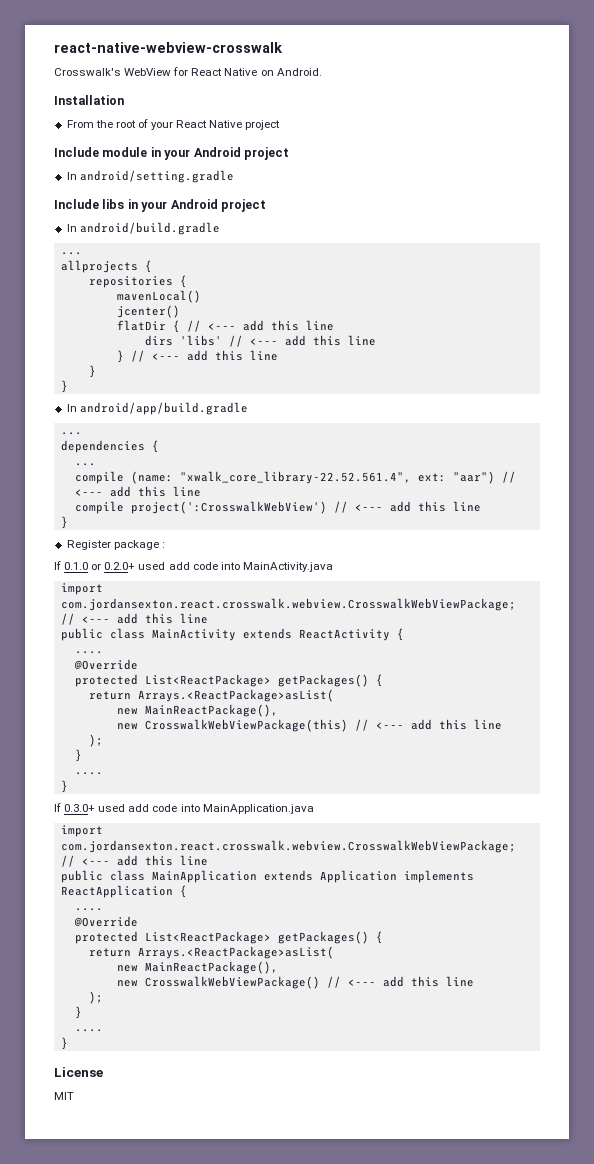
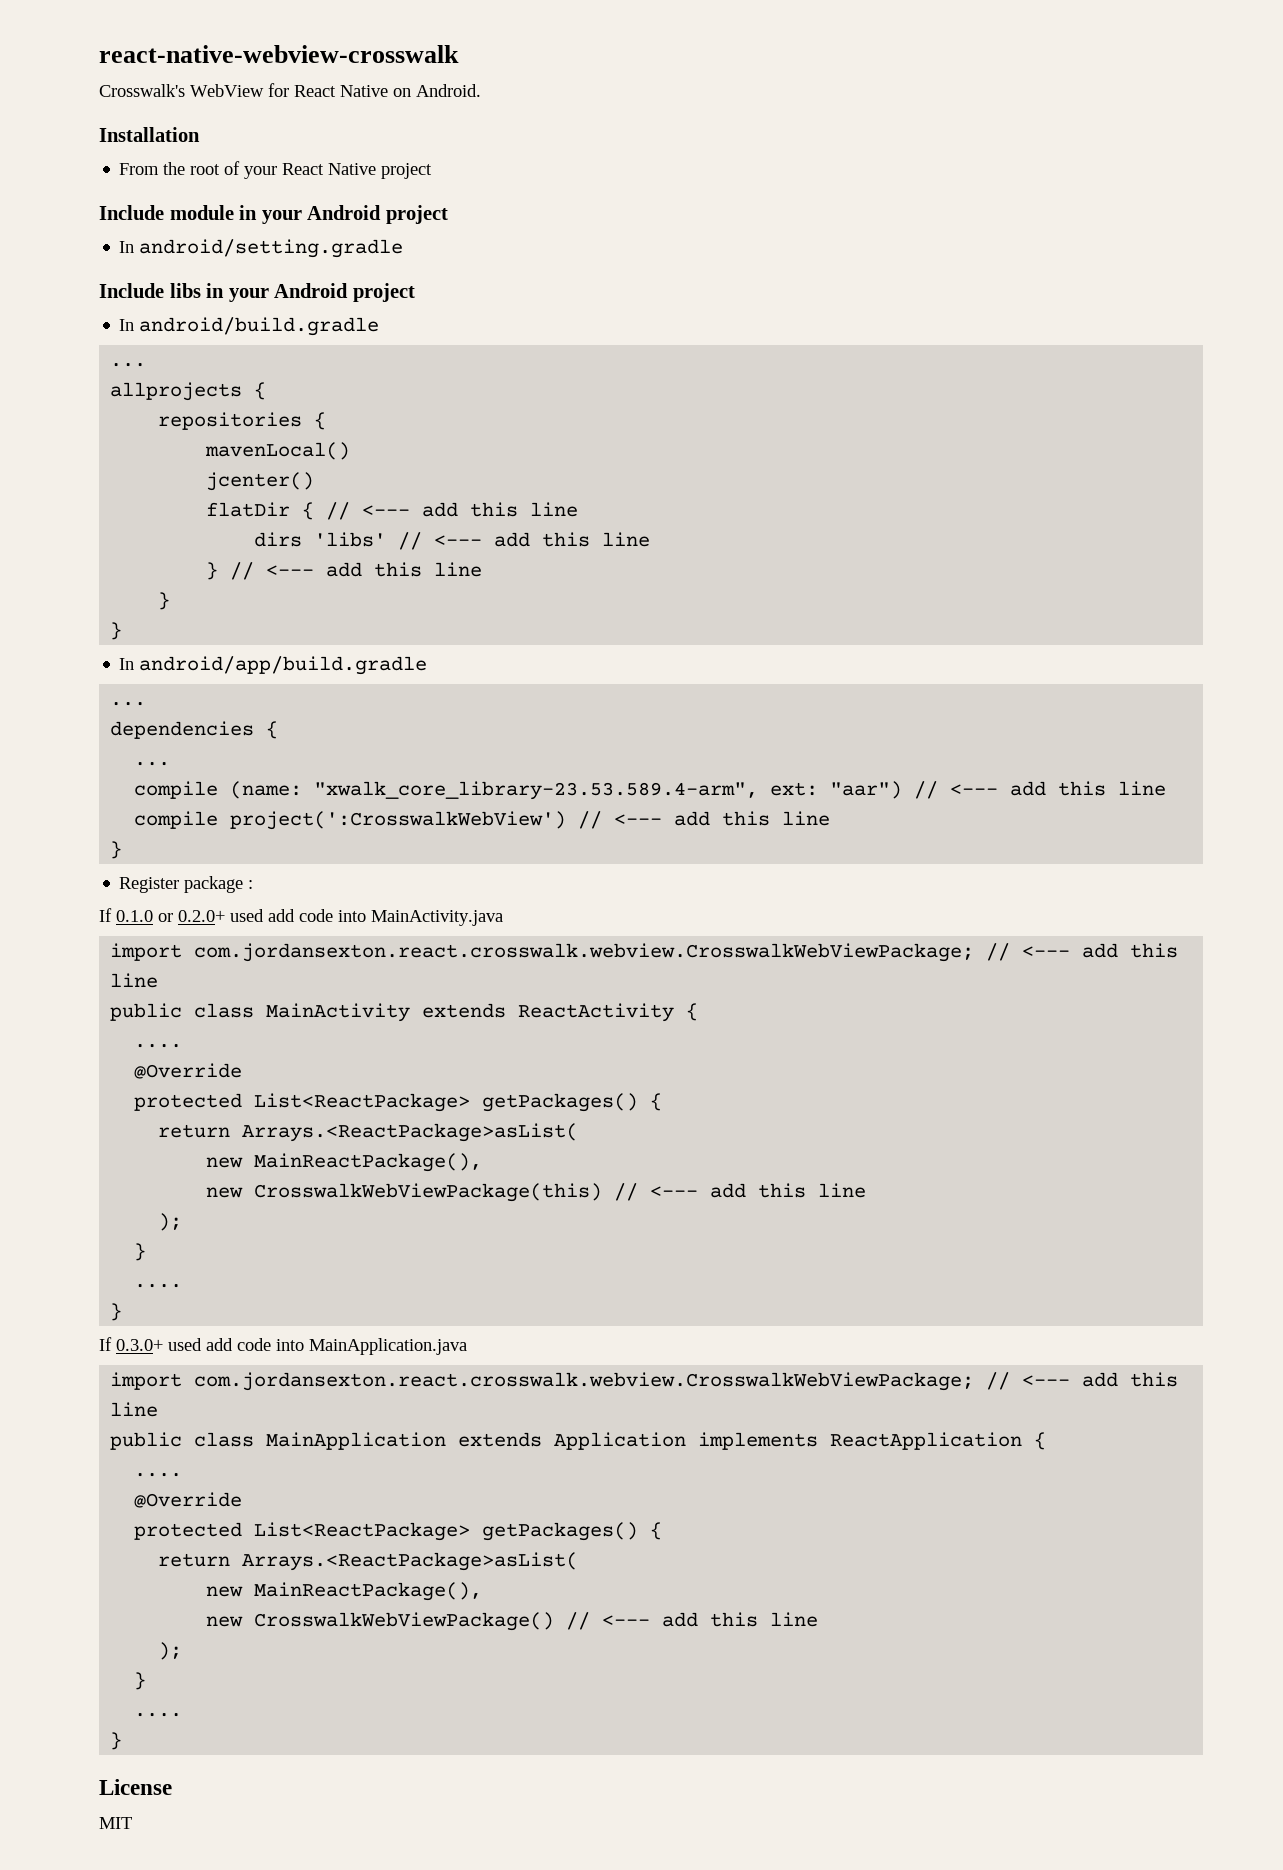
[179,471,411,484] "xwalk_core_library-22.52.561.4", -> [314,781,759,800] "xwalk_core_library-23.53.589.4-arm",

